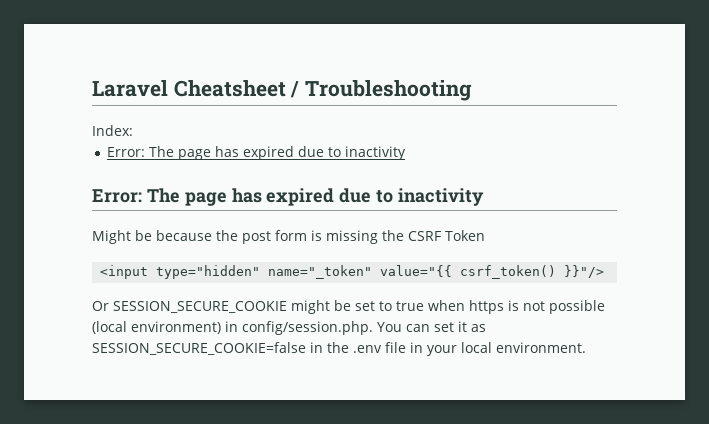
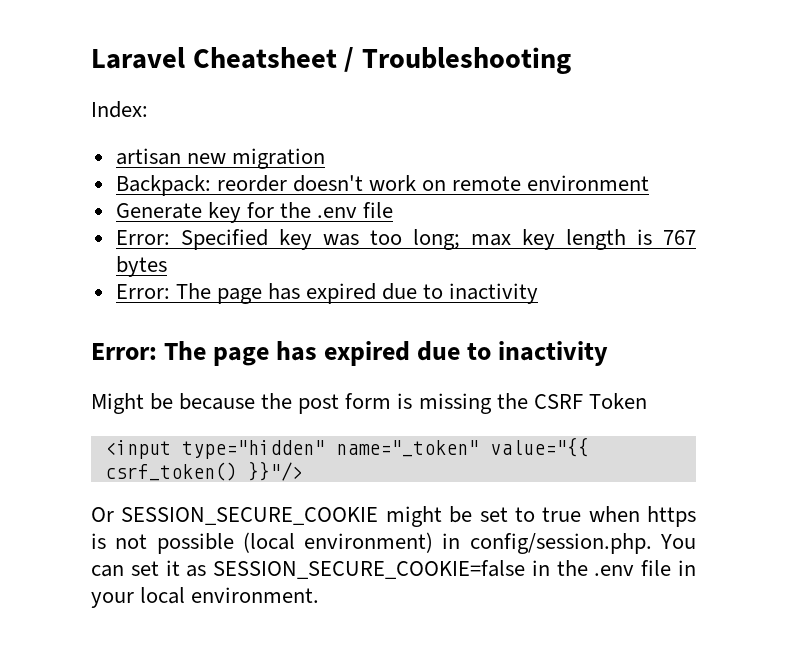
(133, 130) none -> [115,148,325,169] [115,175,650,196] [115,202,394,223] [115,229,696,250] [115,256,167,277] // artisan new migration // Backpack: reorder doesn't work on remote environment // Generate key for the .env file // Error: Specified key was too long; max key length is 767 bytes

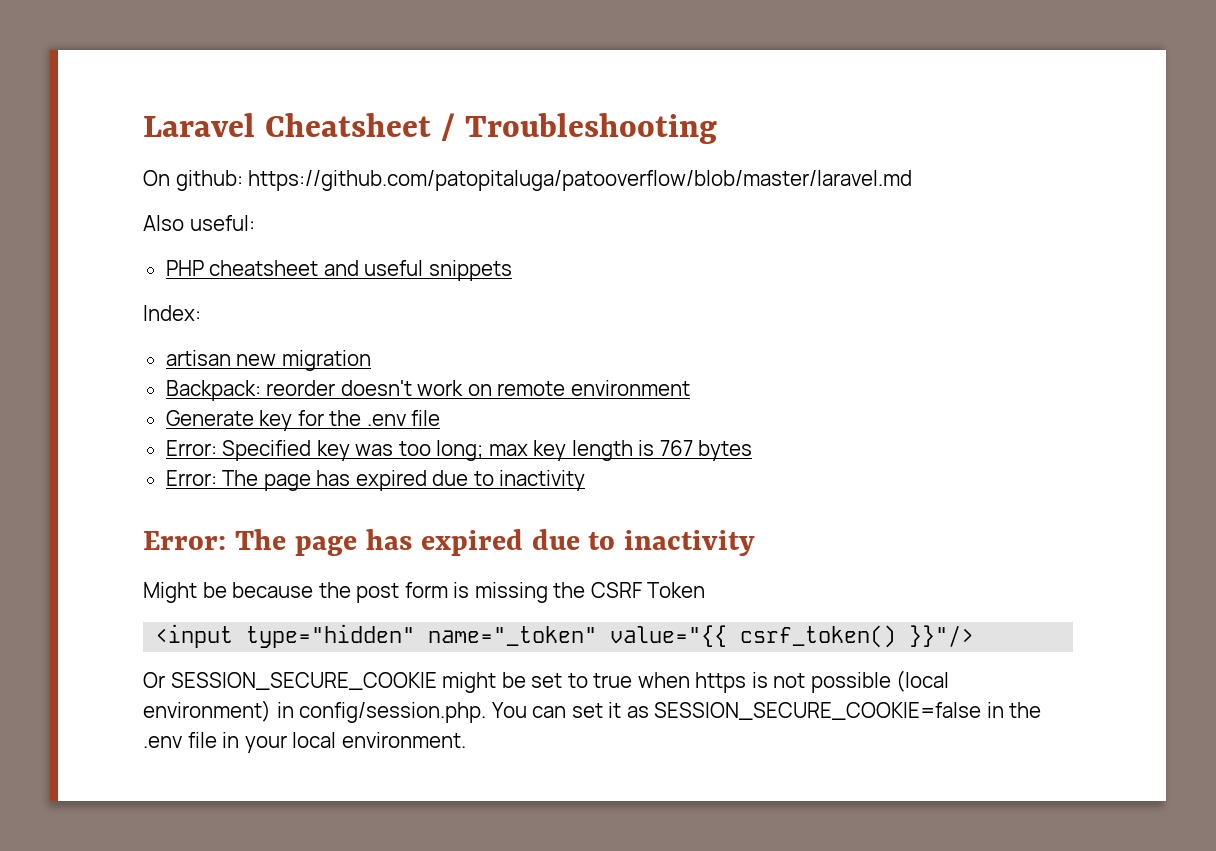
(572, 60) none -> [143,170,913,191] [143,215,255,231] [165,260,512,281] // On github: https://github.com/patopitaluga/patooverflow/blob/master/laravel.md // Also useful: // PHP cheatsheet and useful snippets

